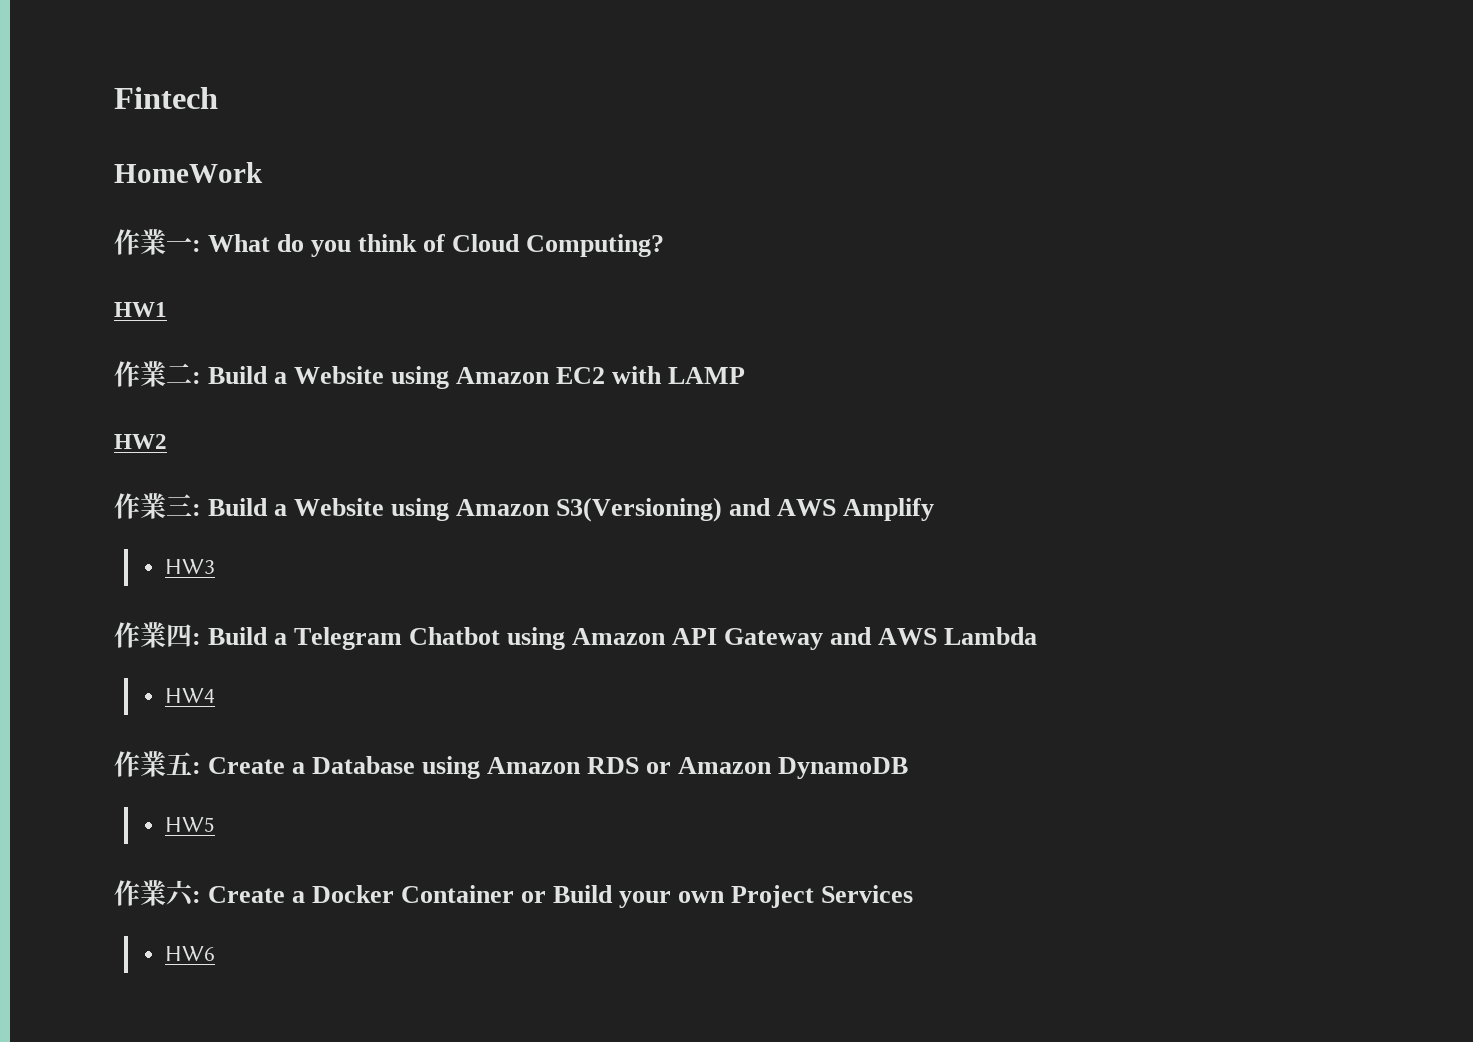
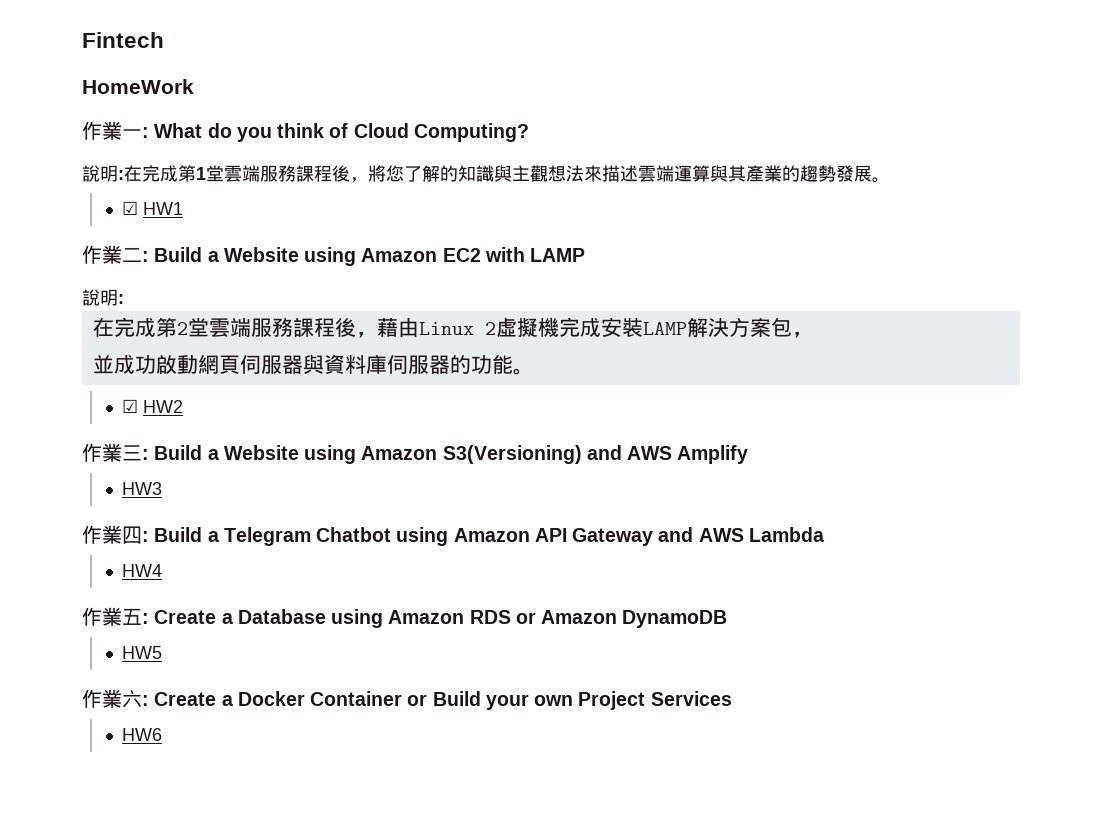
(665, 245) none -> [82,165,890,183] [122,201,139,215] 說明:在完成第1堂雲端服務課程後，將您了解的知識與主觀想法來描述雲端運算與其產業的趨勢發展。 // ☑
(746, 375) none -> [82,289,124,306] [92,317,813,338] [92,354,534,375] [122,399,139,413] 說明: // 在完成第2堂雲端服務課程後，藉由Linux 2虛擬機完成安裝LAMP解決方案包， // 並成功啟動網頁伺服器與資料庫伺服器的功能。 // ☑

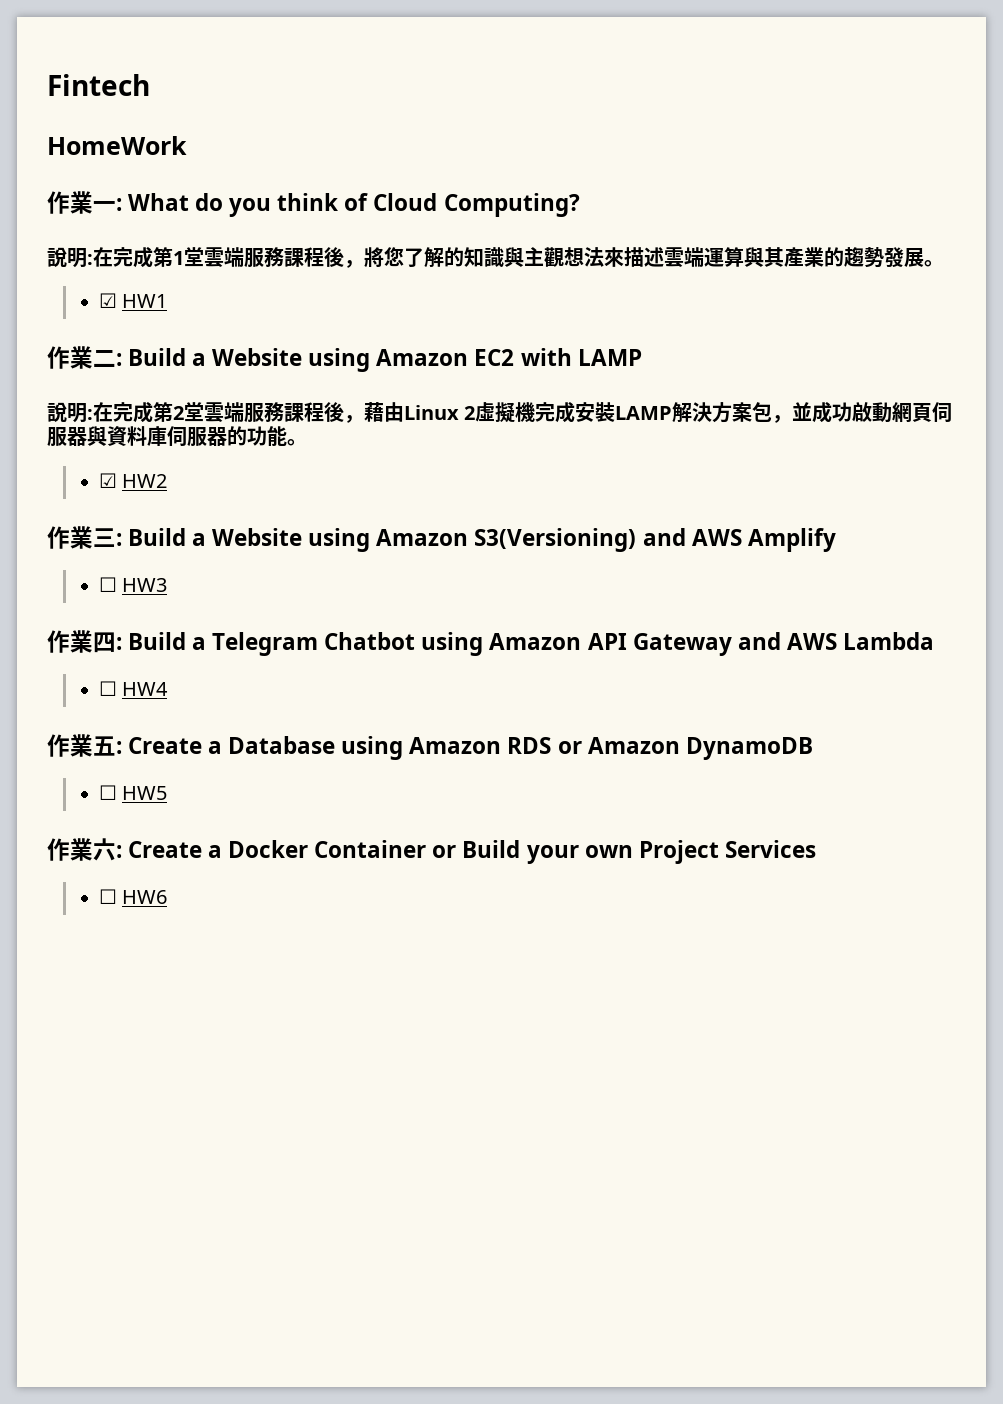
(124, 299) // -> (93, 414) none
(813, 334) // -> (793, 419) none
(749, 454) none -> [98,577,117,592] ☐
(824, 534) none -> [98,681,117,696] ☐
(728, 619) none -> [98,785,117,800] ☐
(732, 698) none -> [98,889,117,904] ☐

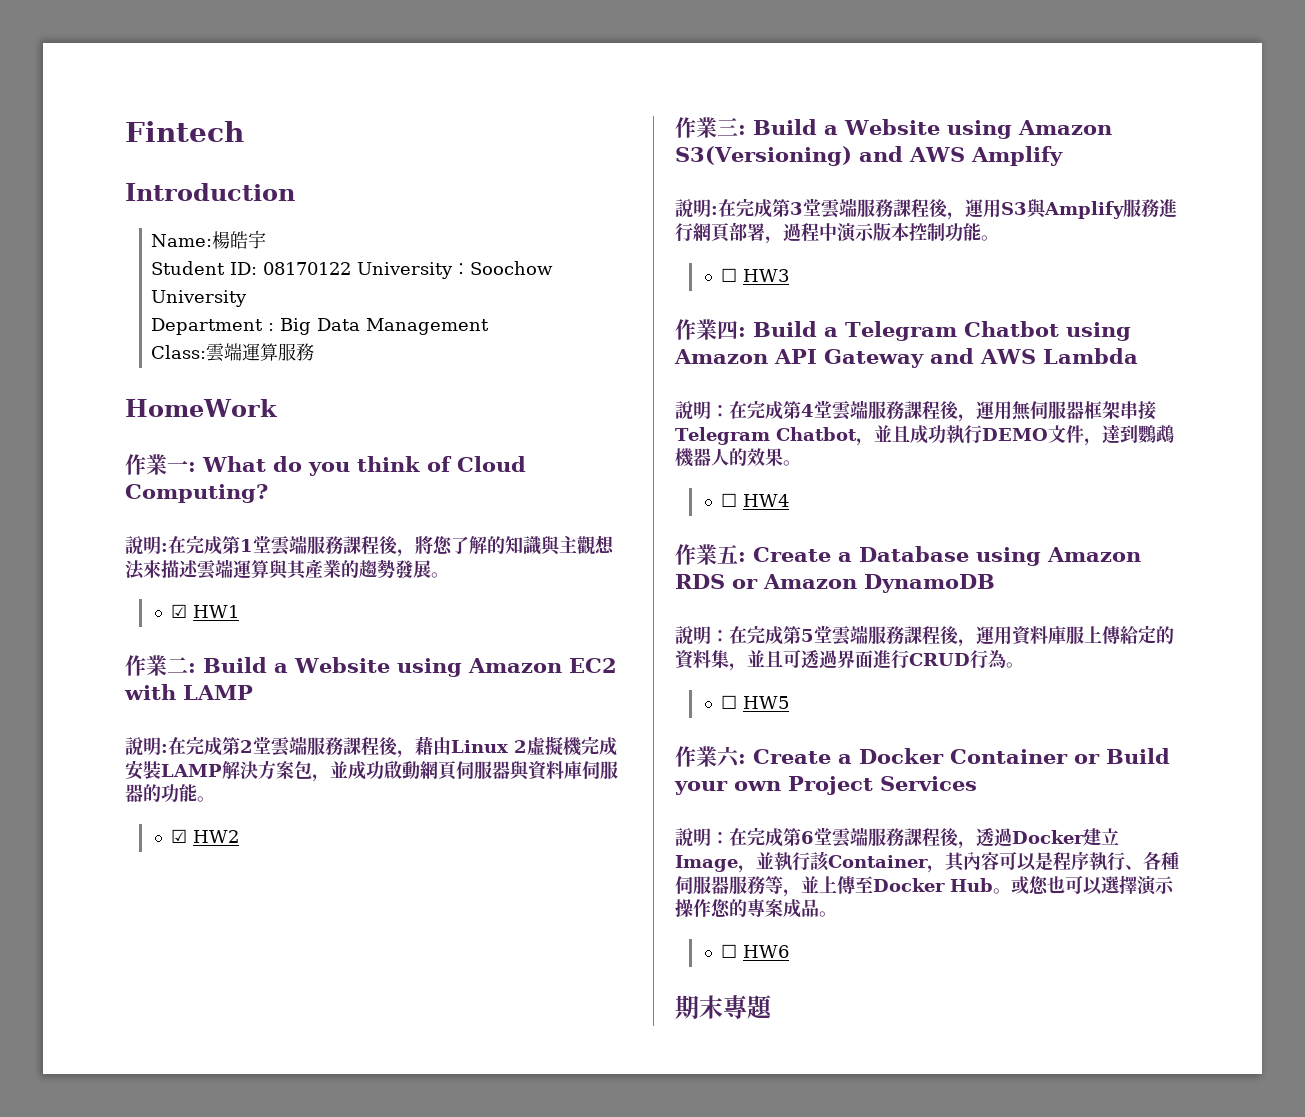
(150, 85) none -> [125,183,295,201] [151,230,267,249] [151,261,554,279] [151,290,248,307] [151,318,490,335] [151,343,315,362] // Introduction // Name:楊皓宇 // Student ID: 08170122 University：Soochow University // Department : Big Data Management // Class:雲端運算服務
(836, 540) none -> [675,198,1177,220] [675,222,999,244] // 說明:在完成第3堂雲端服務課程後，運用S3與Amplify服務進行網頁部署，過程中演示版本控制功能。
(934, 641) none -> [675,400,1156,422] [675,424,1174,446] [675,448,801,467] // 說明：在完成第4堂雲端服務課程後，運用無伺服器框架串接Telegram Chatbot，並且成功執行DEMO文件，達到鸚鵡機器人的效果。
(813, 748) none -> [675,625,1174,647] [675,649,1024,671] // 說明：在完成第5堂雲端服務課程後，運用資料庫服上傳給定的資料集，並且可透過界面進行CRUD行為。
(816, 849) none -> [675,827,1119,849] [675,851,1179,873] [675,875,1175,897] [675,899,837,918] // 說明：在完成第6堂雲端服務課程後，透過Docker建立Image，並執行該Container，其內容可以是程序執行、各種伺服器服務等，並上傳至Docker Hub。或您也可以選擇演示操作您的專案成品。
(168, 897) none -> [675,995,774,1019] // 期末專題

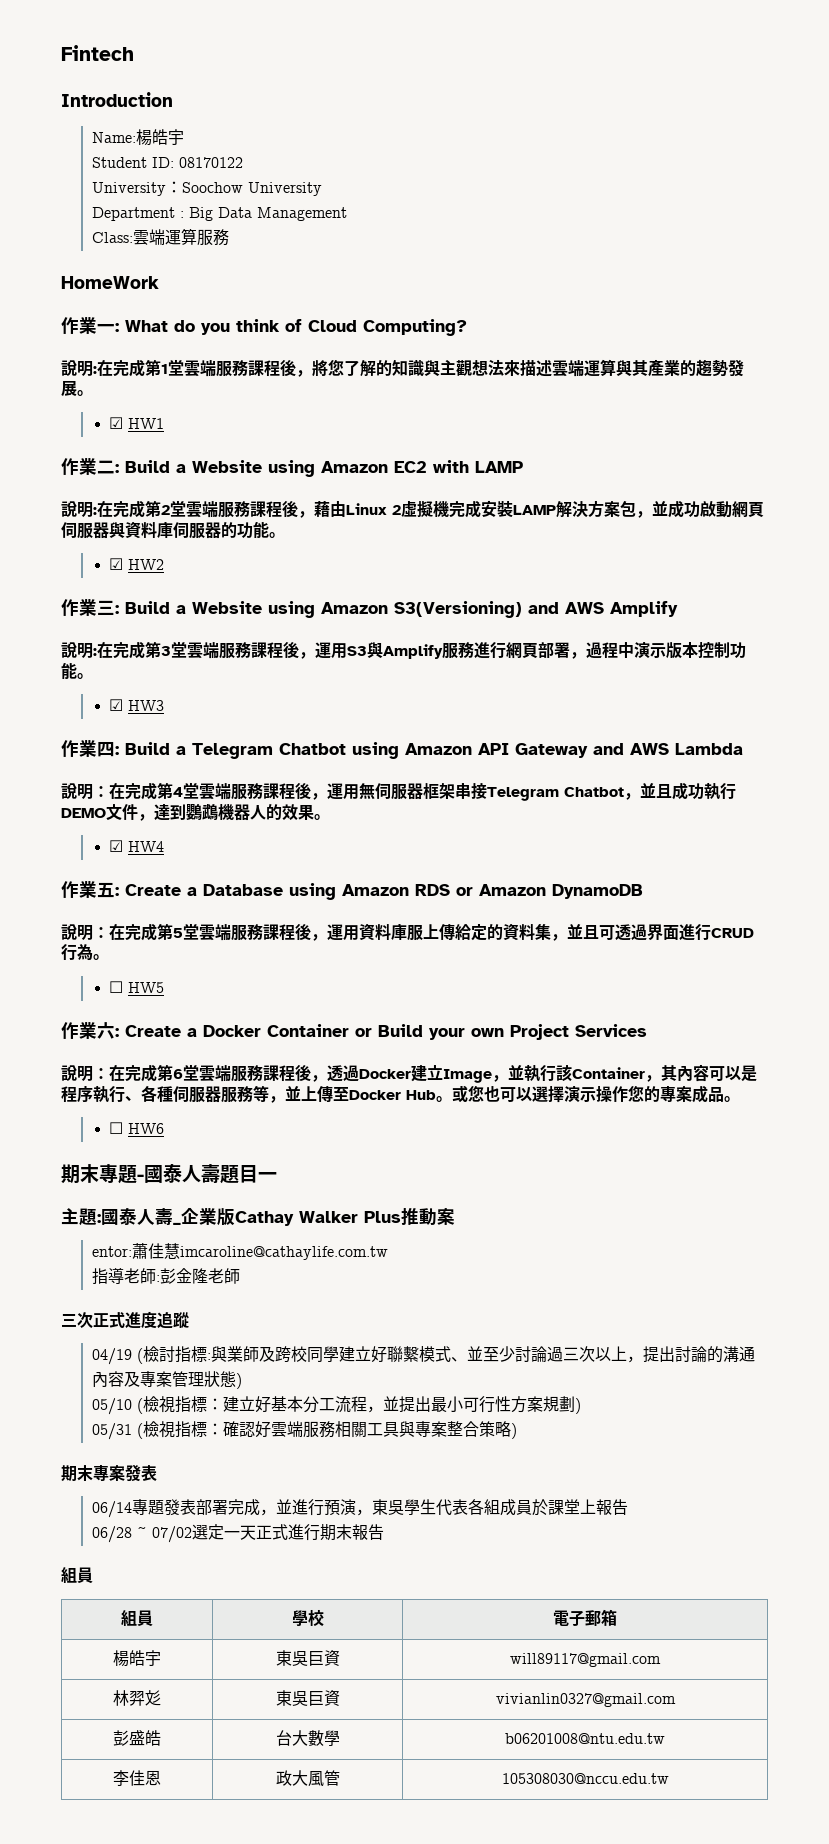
(352, 268) none -> (243, 162) //
[721,268,738,282] ☐ -> [109,699,124,711] ☑
[721,493,738,507] ☐ -> [109,840,124,852] ☑
(774, 1007) none -> [137,1163,277,1184] [61,1207,455,1226] [91,1243,388,1260] [91,1267,240,1285] [61,1311,189,1329] [91,1346,755,1365] [91,1371,242,1389] [91,1396,581,1415] [91,1421,517,1440] [61,1464,157,1482] [91,1499,628,1518] [91,1524,384,1543] [61,1567,93,1584] [121,1610,153,1627] [291,1609,324,1627] [553,1609,617,1626] [113,1650,161,1667] [275,1650,340,1666] [510,1653,661,1667] [113,1690,161,1706] [275,1690,340,1706] [495,1693,676,1707] [113,1730,161,1746] [275,1730,340,1746] [505,1733,665,1744] [113,1770,161,1786] [275,1770,340,1787] [501,1773,669,1784] -國泰人壽題目一 // 主題:國泰人壽_企業版Cathay Walker Plus推動案 // entor:蕭佳慧imcaroline@cathaylife.com.tw // 指導老師:彭金隆老師 // 三次正式進度追蹤 // 04/19 (檢討指標:與業師及跨校同學建立好聯繫模式、並至少討論過三次以上，提出討論的溝通內容及專案管理狀態) // 05/10 (檢視指標：建立好基本分工流程，並提出最小可行性方案規劃) // 05/31 (檢視指標：確認好雲端服務相關工具與專案整合策略) // 期末專案發表 // 06/14專題發表部署完成，並進行預演，東吳學生代表各組成員於課堂上報告 // 06/28 ~ 07/02選定一天正式進行期末報告 // 組員 // 組員 | 學校 | 電子郵箱 // 楊皓宇 | 東吳巨資 | will89117@gmail.com // 林羿彣 | 東吳巨資 | vivianlin0327@gmail.com // 彭盛皓 | 台大數學 | b06201008@ntu.edu.tw // 李佳恩 | 政大風管 | 105308030@nccu.edu.tw

